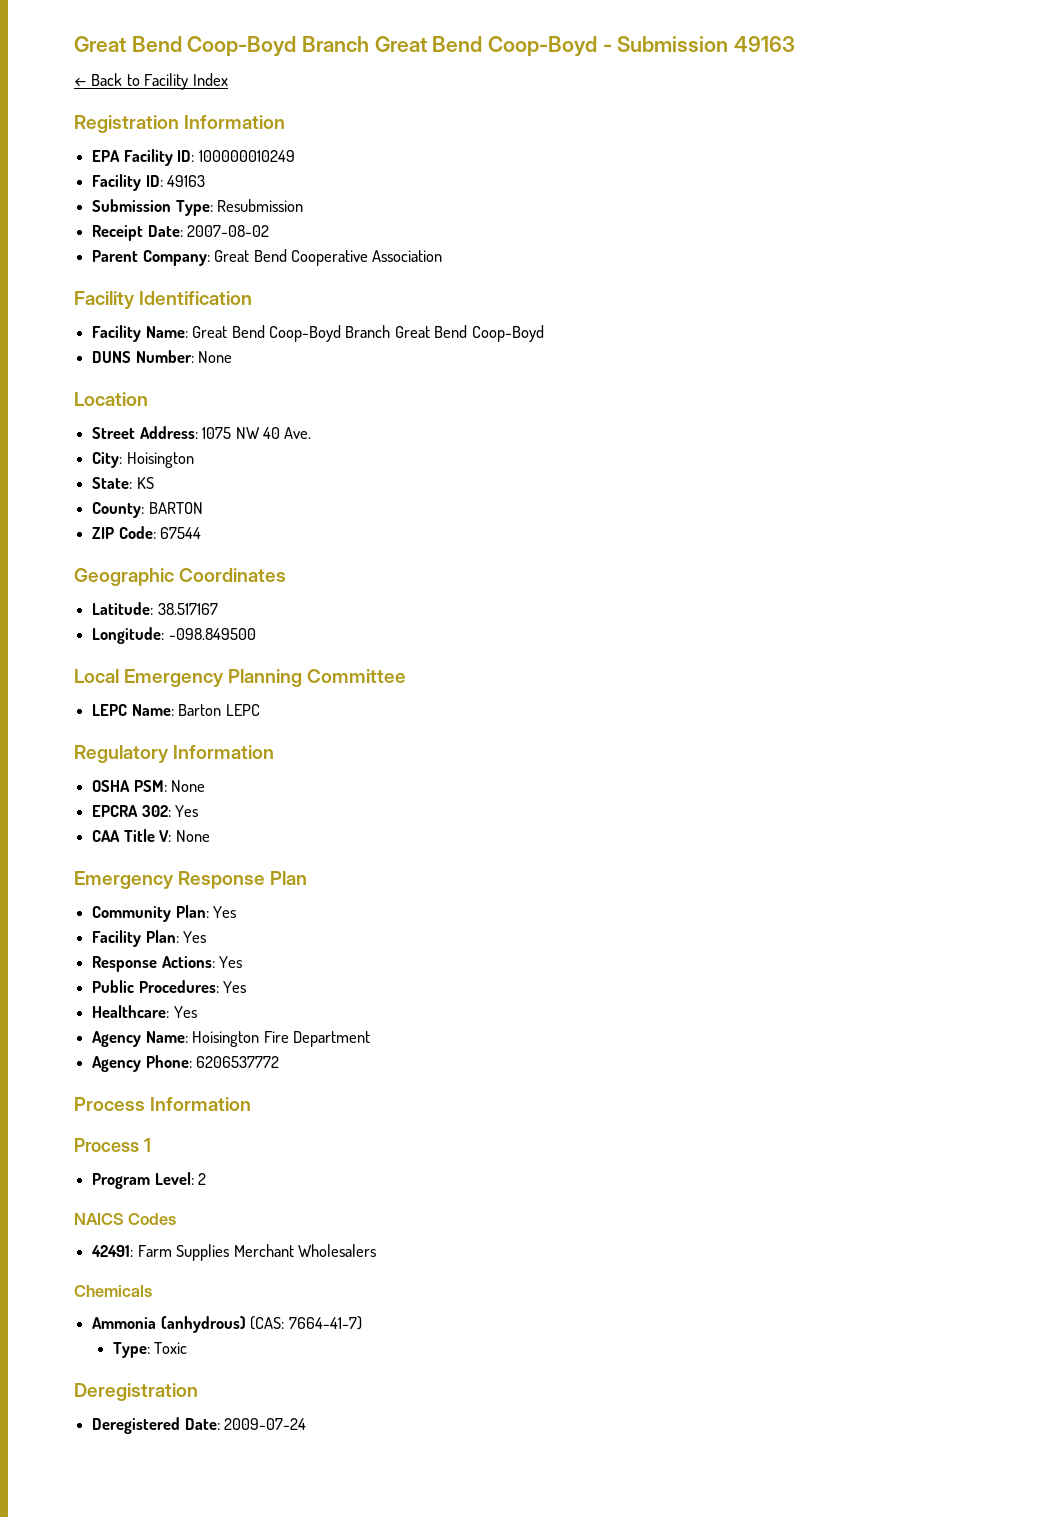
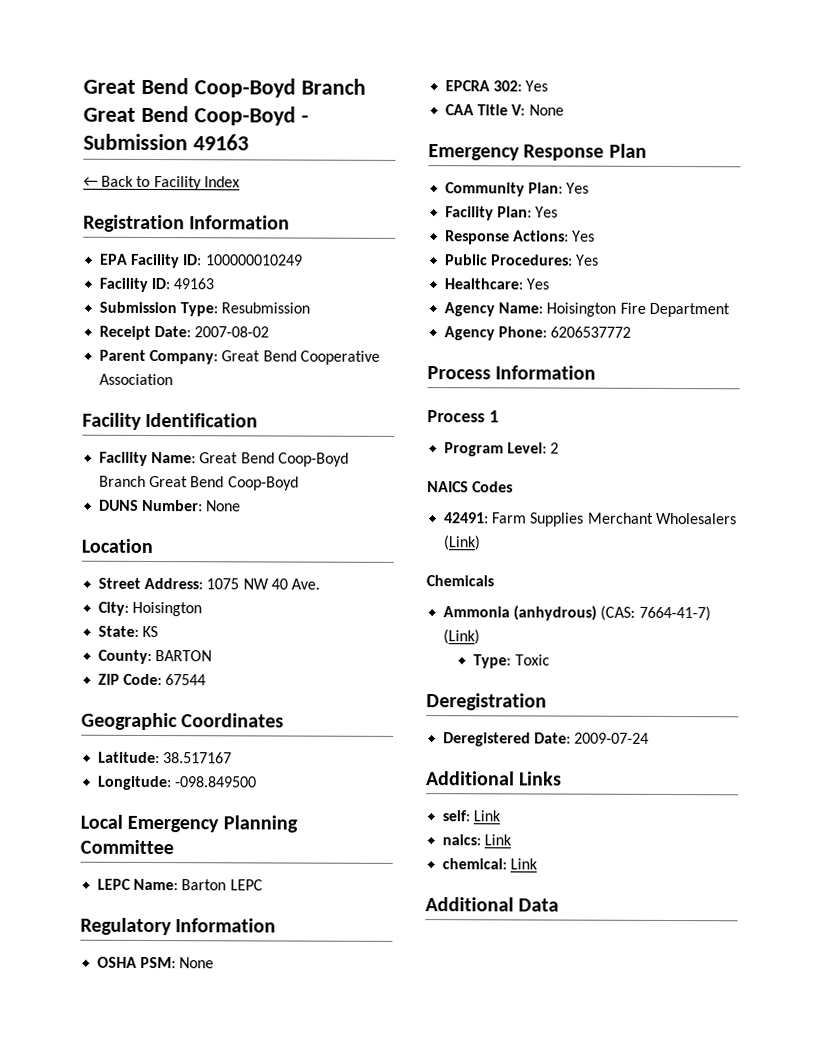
(376, 1250) none -> [443,535,481,551] (Link)
(362, 1323) none -> [443,629,481,645] (Link)
(307, 1424) none -> [426,771,563,786] [442,810,502,822] [442,834,513,846] [442,858,539,870] [425,897,560,912] // Additional Links // self: Link // naics: Link // chemical: Link // Additional Data

